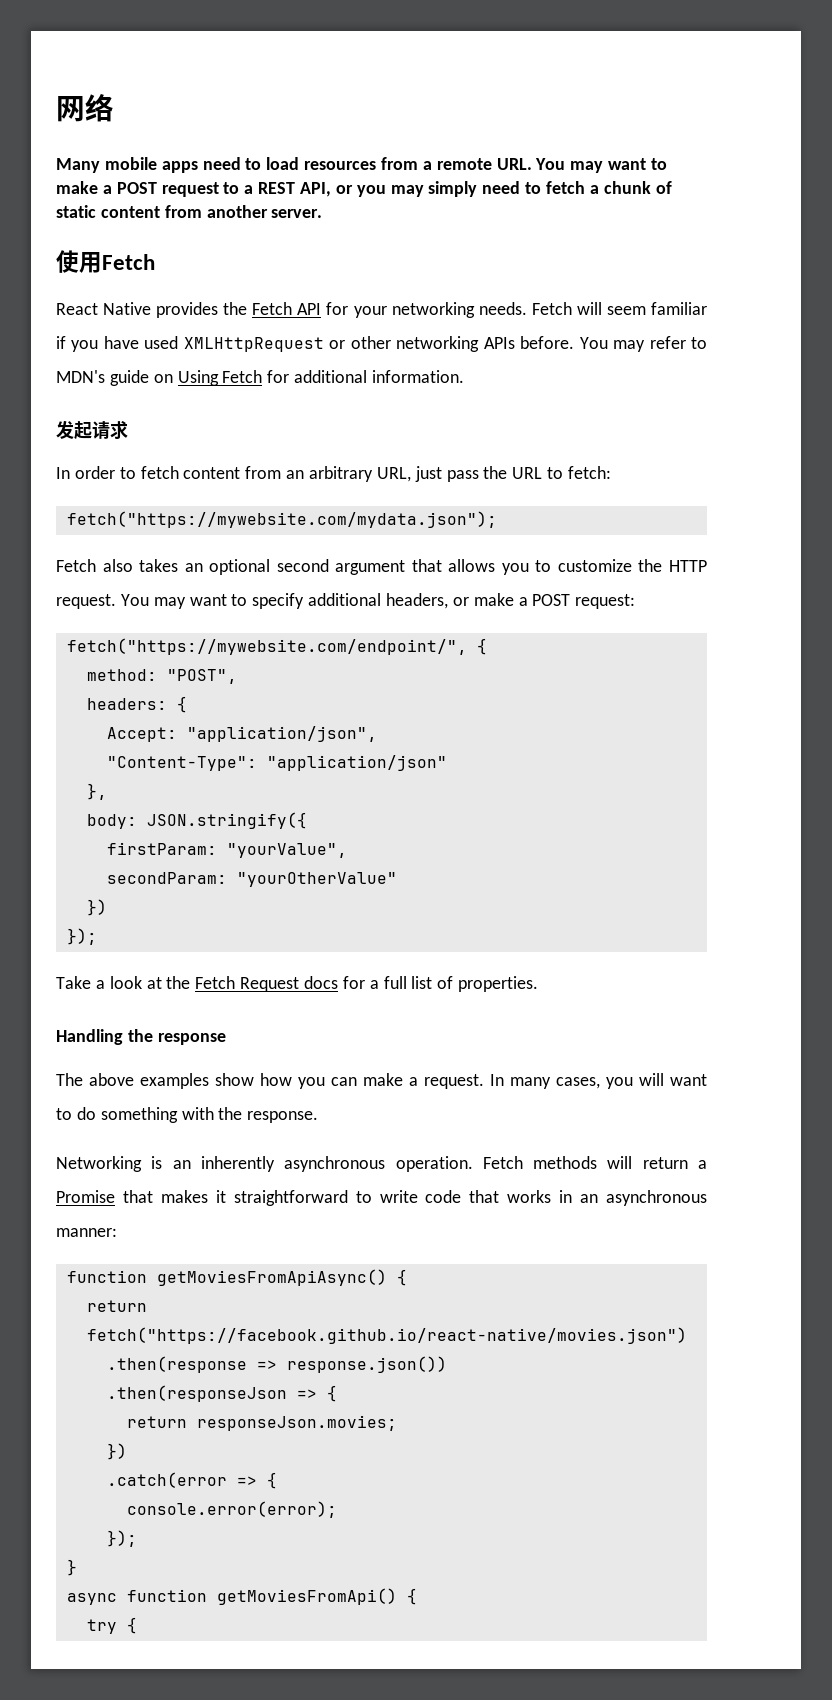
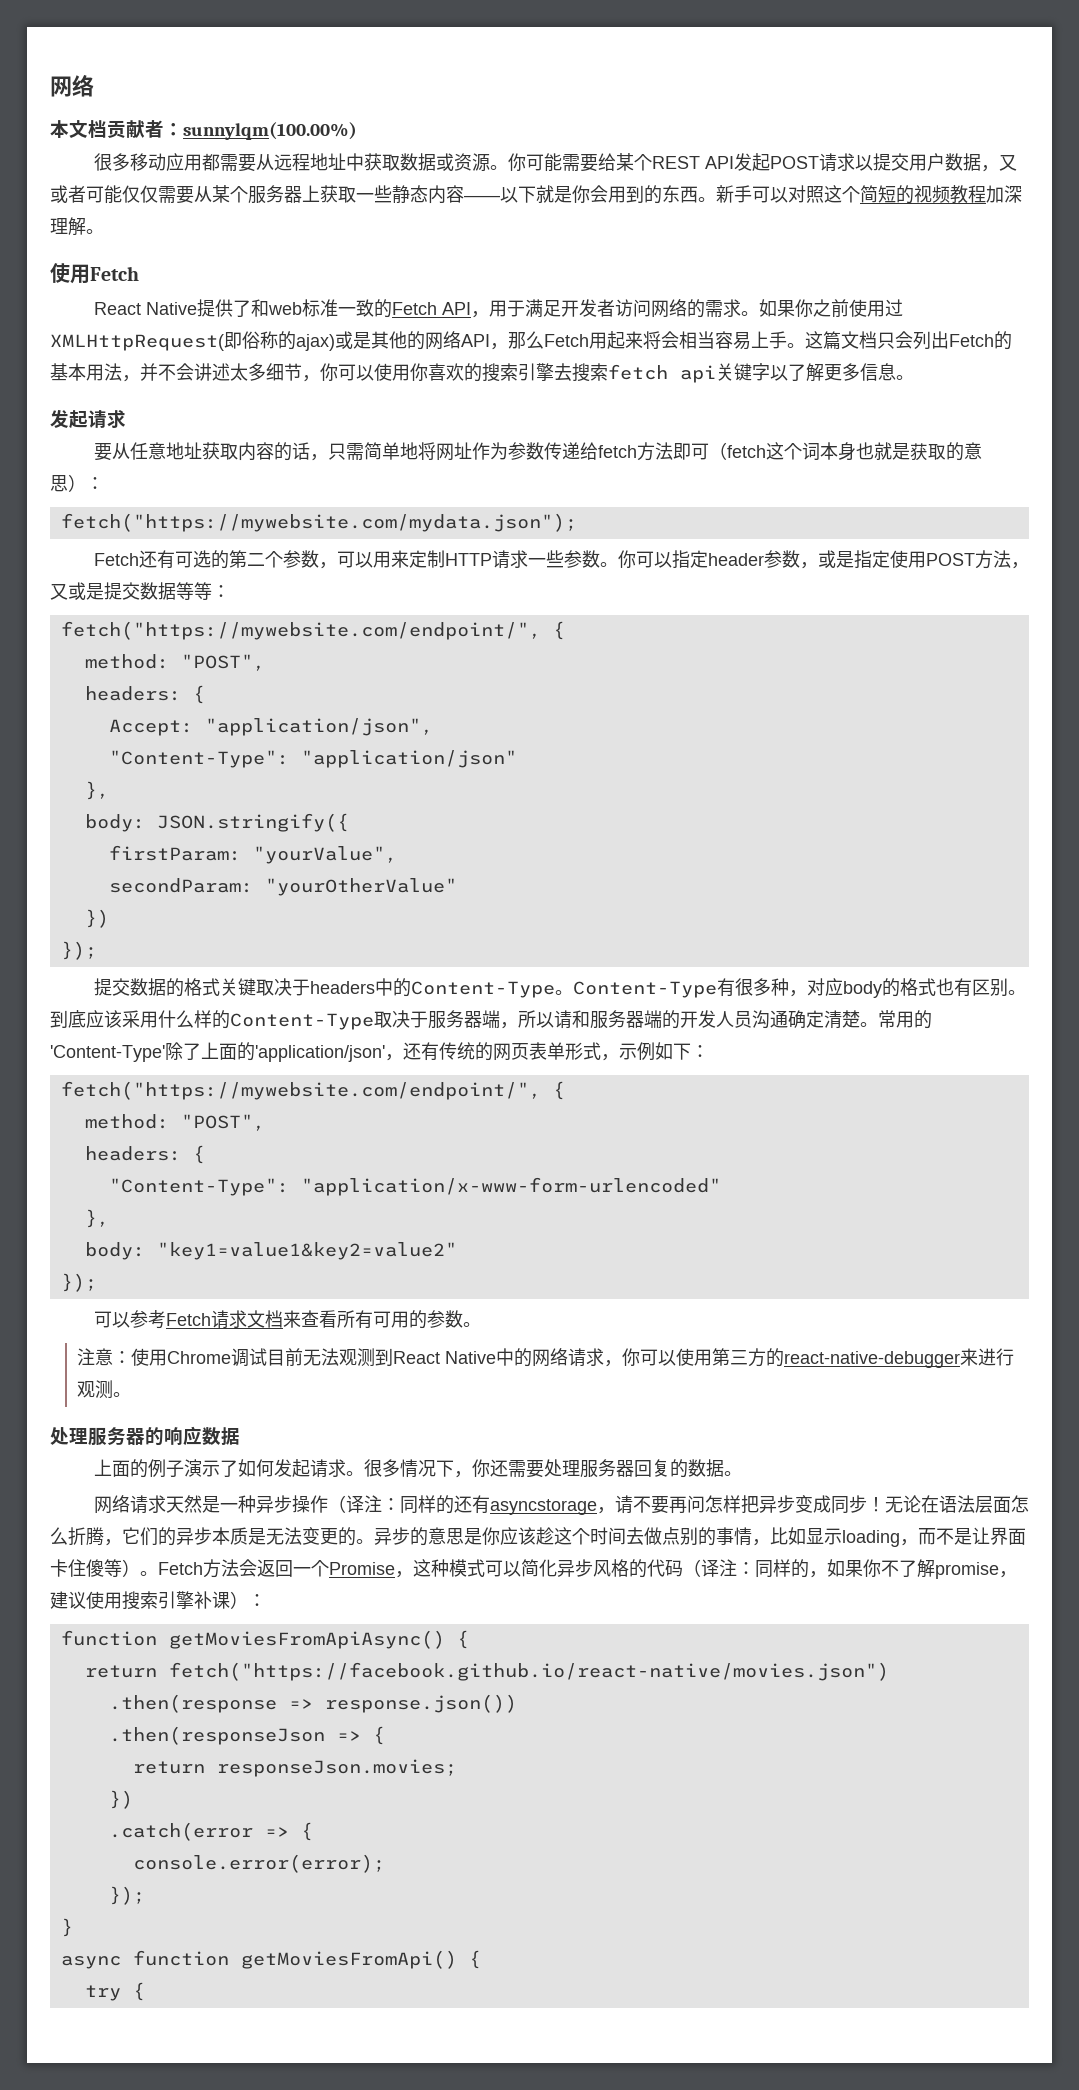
[56,157,668,173] [56,181,672,197] [56,205,323,218] [56,250,155,273] [56,302,708,318] [56,336,707,352] [56,370,465,386] [56,420,128,440] [56,466,612,482] [66,511,497,528] [56,559,708,575] [56,593,636,609] Many mobile apps need to load resources from a remote URL. You may want to make a POST request to a REST API, or you may simply need to fetch a chunk of static content from another server. // 使用Fetch // React Native provides the Fetch API for your networking needs. Fetch will seem familiar if you have used XMLHttpRequest or other networking APIs before. You may refer to MDN's guide on Using Fetch for additional information. // 发起请求 // In order to fetch content from an arbitrary URL, just pass the URL to fetch: // fetch("https://mywebsite.com/mydata.json"); // Fetch also takes an optional second argument that allows you to customize the HTTP request. You may want to specify additional headers, or make a POST request: -> [50,120,357,140] [93,153,1017,172] [50,185,1022,204] [50,217,104,236] [50,263,139,284] [93,299,903,318] [50,331,1012,351] [50,363,914,383] [50,409,126,429] [93,442,982,461] [50,474,104,492] [60,513,577,532] [93,550,1029,569] [50,582,230,600] 本文档贡献者：sunnylqm(100.00%) // 很多移动应用都需要从远程地址中获取数据或资源。你可能需要给某个REST API发起POST请求以提交用户数据，又或者可能仅仅需要从某个服务器上获取一些静态内容——以下就是你会用到的东西。新手可以对照这个简短的视频教程加深理解。 // 使用Fetch // React Native提供了和web标准一致的Fetch API，用于满足开发者访问网络的需求。如果你之前使用过XMLHttpRequest(即俗称的ajax)或是其他的网络API，那么Fetch用起来将会相当容易上手。这篇文档只会列出Fetch的基本用法，并不会讲述太多细节，你可以使用你喜欢的搜索引擎去搜索fetch api关键字以了解更多信息。 // 发起请求 // 要从任意地址获取内容的话，只需简单地将网址作为参数传递给fetch方法即可（fetch这个词本身也就是获取的意思）： // fetch("https://mywebsite.com/mydata.json"); // Fetch还有可选的第二个参数，可以用来定制HTTP请求一些参数。你可以指定header参数，或是指定使用POST方法，又或是提交数据等等：
[56,976,539,992] [56,1029,226,1045] [56,1073,707,1089] [56,1107,319,1123] [56,1156,707,1172] [56,1190,708,1206] [56,1228,117,1237] Take a look at the Fetch Request docs for a full list of properties. // Handling the response // The above examples show how you can make a request. In many cases, you will want to do something with the response. // Networking is an inherently asynchronous operation. Fetch methods will return a Promise that makes it straightforward to write code that works in an asynchronous manner: -> [93,978,1026,998] [50,1010,932,1030] [50,1042,709,1062] [60,1081,565,1100] [84,1114,265,1131] [84,1145,205,1164] [108,1177,721,1196] [84,1209,109,1228] [84,1242,457,1260] [60,1273,97,1292] [93,1310,481,1329] [77,1348,1015,1368] [77,1380,132,1399] [50,1426,240,1446] [93,1459,742,1478] [93,1495,1029,1515] [50,1527,1026,1547] [50,1559,1017,1579] [50,1591,266,1610] 提交数据的格式关键取决于headers中的Content-Type。Content-Type有很多种，对应body的格式也有区别。到底应该采用什么样的Content-Type取决于服务器端，所以请和服务器端的开发人员沟通确定清楚。常用的'Content-Type'除了上面的'application/json'，还有传统的网页表单形式，示例如下： // fetch("https://mywebsite.com/endpoint/", { // method: "POST", // headers: { // "Content-Type": "application/x-www-form-urlencoded" // }, // body: "key1=value1&key2=value2" // }); // 可以参考Fetch请求文档来查看所有可用的参数。 // 注意：使用Chrome调试目前无法观测到React Native中的网络请求，你可以使用第三方的react-native-debugger来进行观测。 // 处理服务器的响应数据 // 上面的例子演示了如何发起请求。很多情况下，你还需要处理服务器回复的数据。 // 网络请求天然是一种异步操作（译注：同样的还有asyncstorage，请不要再问怎样把异步变成同步！无论在语法层面怎么折腾，它们的异步本质是无法变更的。异步的意思是你应该趁这个时间去做点别的事情，比如显示loading，而不是让界面卡住傻等）。Fetch方法会返回一个Promise，这种模式可以简化异步风格的代码（译注：同样的，如果你不了解promise，建议使用搜索引擎补课）：

